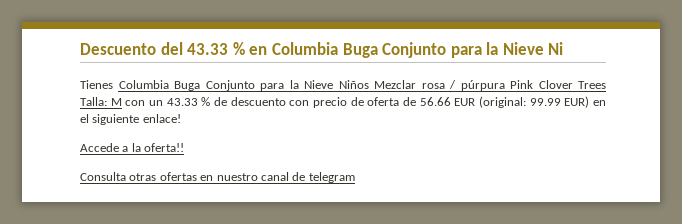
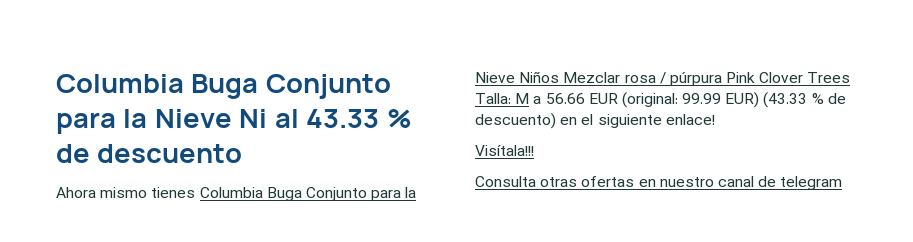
[80,42,268,55] Descuento del 43.33 % en -> (56, 83) none
[80,80,113,89] // Tienes -> [274,109,412,128] [56,144,243,163] [56,187,196,198] al 43.33 % de descuento // Ahora mismo tienes
[125,97,417,108] con un 43.33 % de descuento con precio de oferta de -> [533,96,542,104] a
(590, 102) none -> [763,92,846,108] [475,113,556,129] (43.33 % de descuento)
[80,143,185,152] Accede a la oferta!! -> [475,145,534,156] Visítala!!!

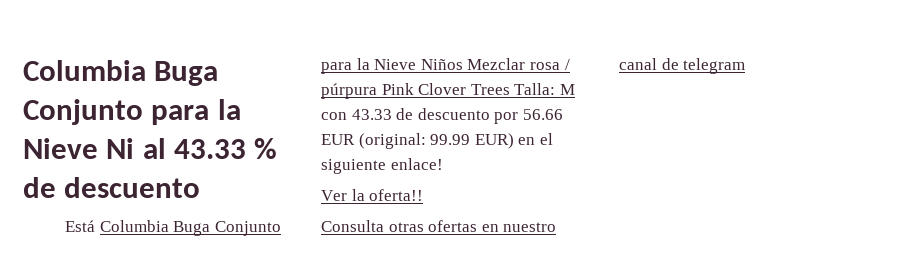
[56,187,196,198] Ahora mismo tienes -> [65,220,96,232] Está
[533,96,542,104] a -> [321,108,519,124] con 43.33 de descuento por
[763,92,846,108] [475,113,556,129] (43.33 % de descuento) -> (514, 141) none
[475,145,534,156] Visítala!!! -> [321,189,424,201] Ver la oferta!!

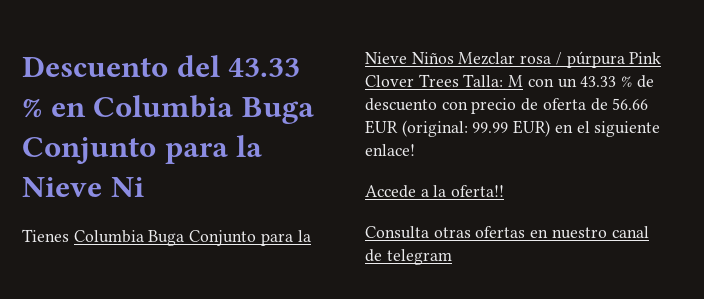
(23, 70) none -> [22,55,301,77] [22,98,86,118] Descuento del 43.33 % en
[142,138,278,159] [23,177,201,198] [65,220,96,232] al 43.33 % de descuento // Está -> [22,229,69,242] // Tienes
[351,108,519,124] 43.33 de descuento por -> [557,75,654,88] [365,98,608,114] un 43.33 % de descuento con precio de oferta de
[321,190,347,201] Ver -> [365,185,429,198] Accede a

